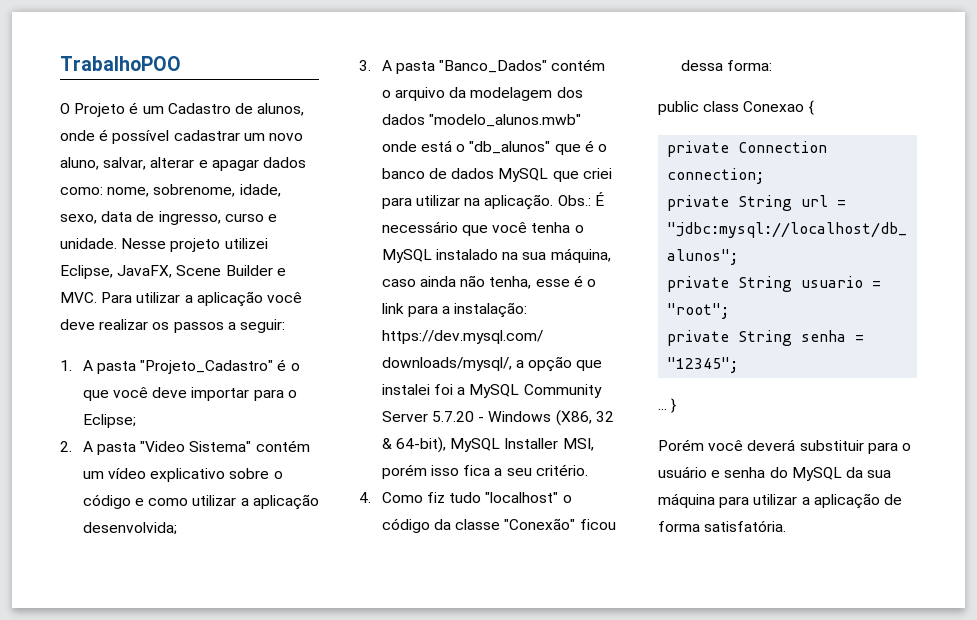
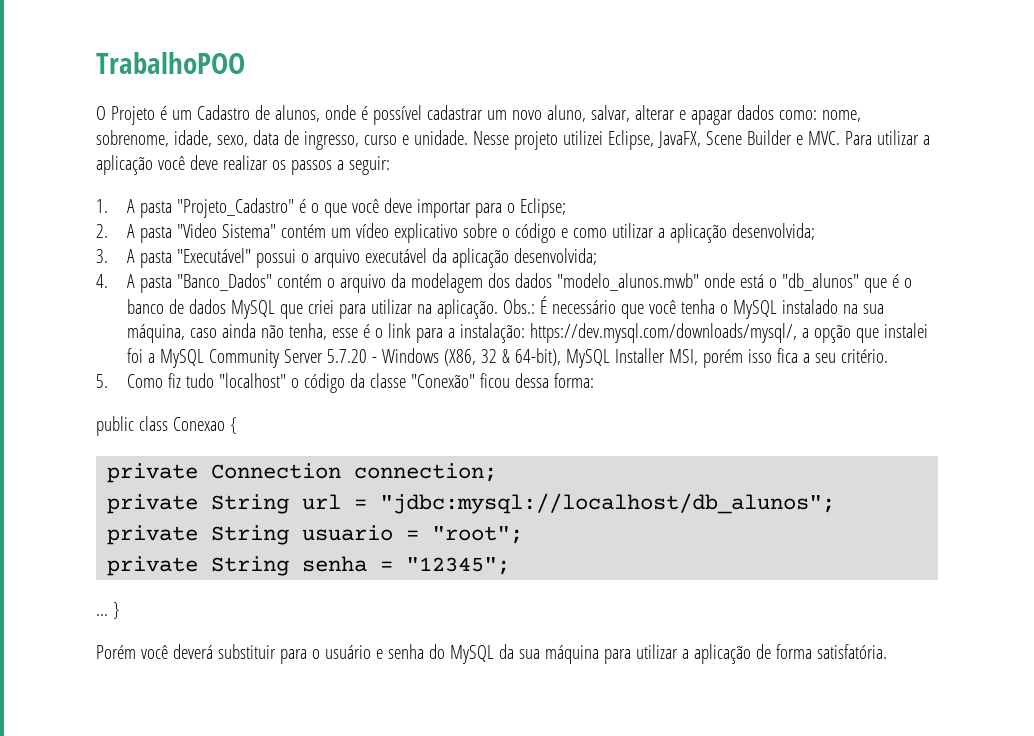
(436, 67) none -> [177,248,598,268] [96,274,173,293] "Executável" possui o arquivo executável da aplicação desenvolvida; // 4. A pasta
[359,492,371,503] 4. -> [96,374,108,388] 5.

